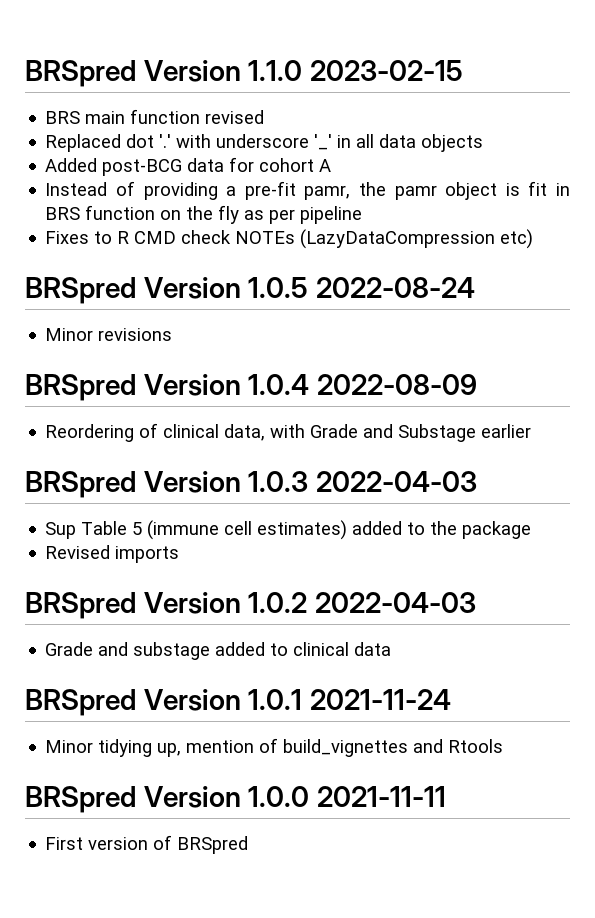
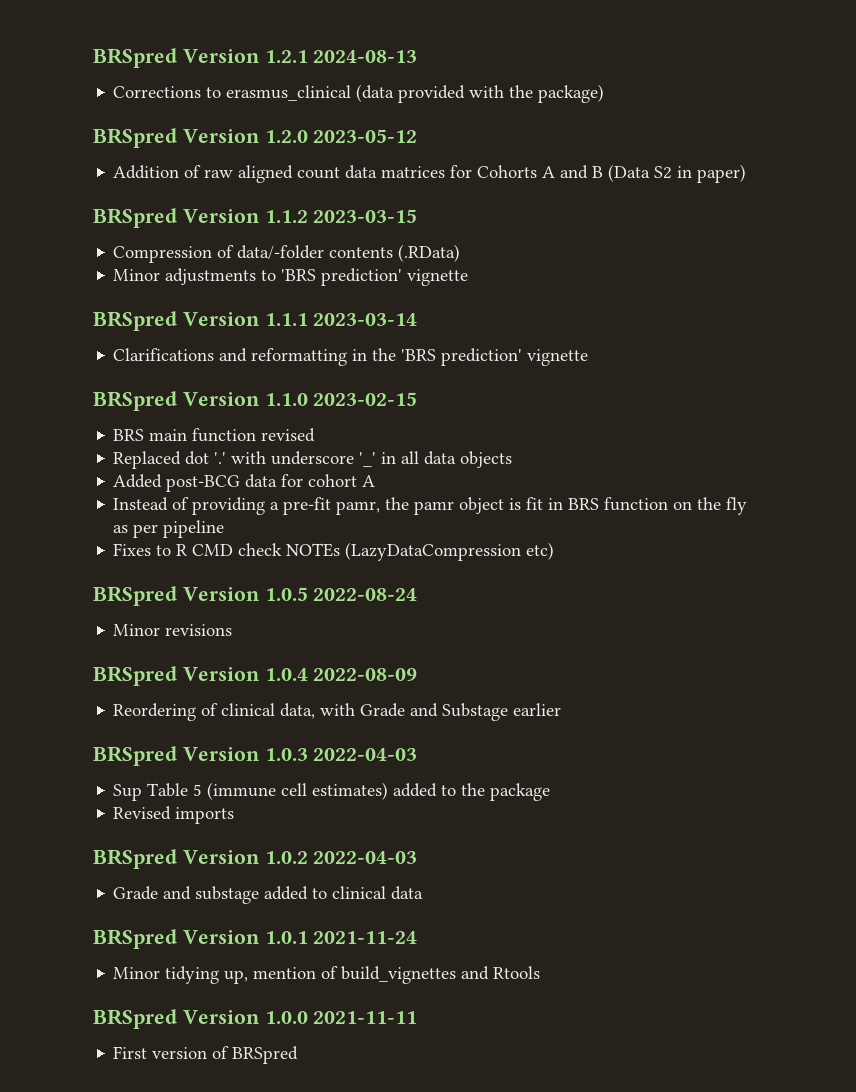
[25,60,241,87] BRSpred Version -> [93,48,418,68] [113,84,605,103] [93,128,418,148] [113,164,747,183] [93,208,418,228] [113,244,461,263] [113,268,469,286] [93,311,418,331] [113,348,589,366] [93,391,260,411] BRSpred Version 1.2.1 2024-08-13 // Corrections to erasmus_clinical (data provided with the package) // BRSpred Version 1.2.0 2023-05-12 // Addition of raw aligned count data matrices for Cohorts A and B (Data S2 in paper) // BRSpred Version 1.1.2 2023-03-15 // Compression of data/-folder contents (.RData) // Minor adjustments to 'BRS prediction' vignette // BRSpred Version 1.1.1 2023-03-14 // Clarifications and reformatting in the 'BRS prediction' vignette // BRSpred Version

